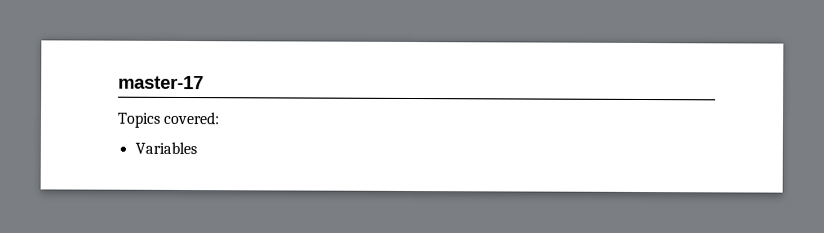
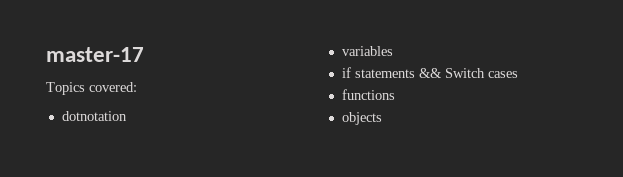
[134,141,197,155] Variables -> [61,111,127,121] [341,46,393,56] [341,67,518,78] [341,89,395,100] [341,112,382,125] dotnotation // variables // if statements && Switch cases // functions // objects

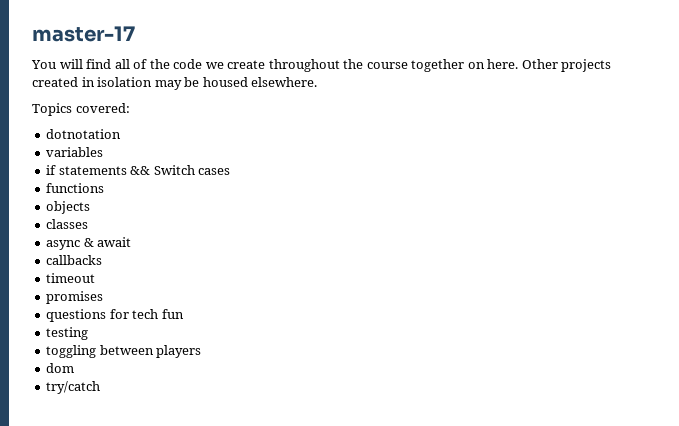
(144, 54) none -> [31,59,612,72] [32,77,318,90] // You will find all of the code we create throughout the course together on here. Other projects created in isolation may be housed elsewhere.
(382, 118) none -> [46,219,89,229] [46,237,132,250] [46,255,103,265] [46,273,96,283] [46,291,104,304] [46,309,184,322] [46,327,89,340] [46,345,202,358] [46,363,75,373] [46,381,101,394] // classes // async & await // callbacks // timeout // promises // questions for tech fun // testing // toggling between players // dom // try/catch

